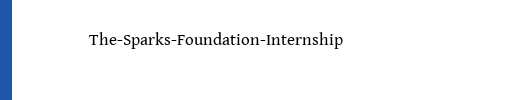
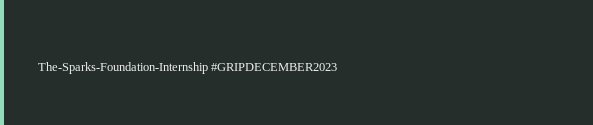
(343, 40) none -> [211,63,338,71] #GRIPDECEMBER2023

